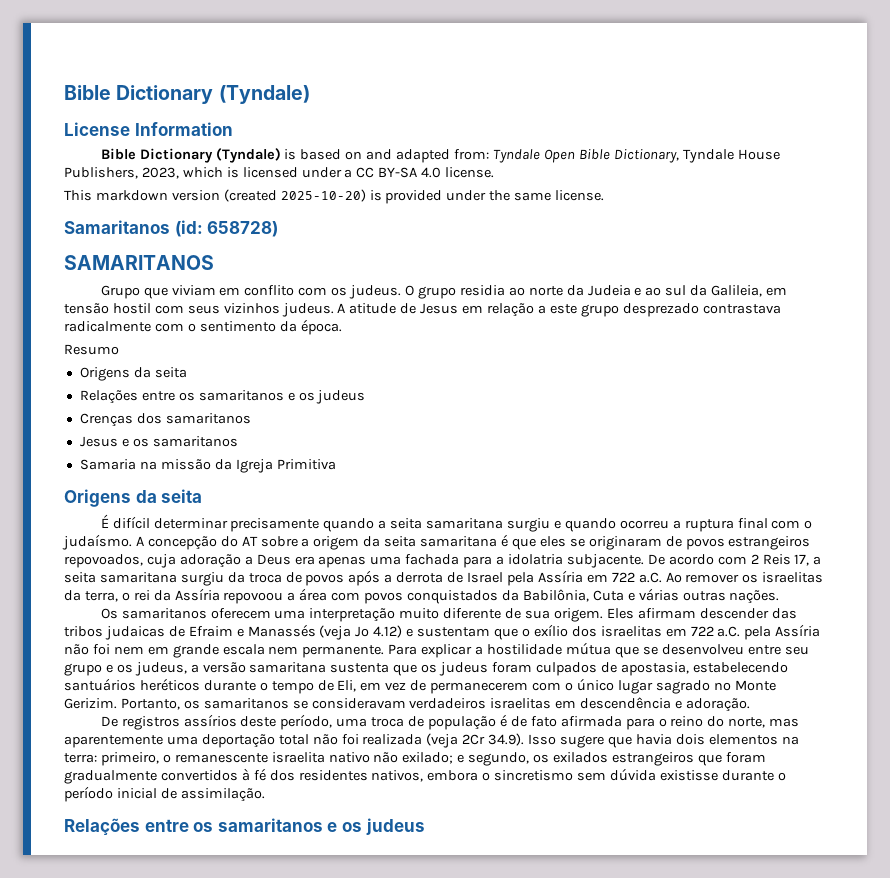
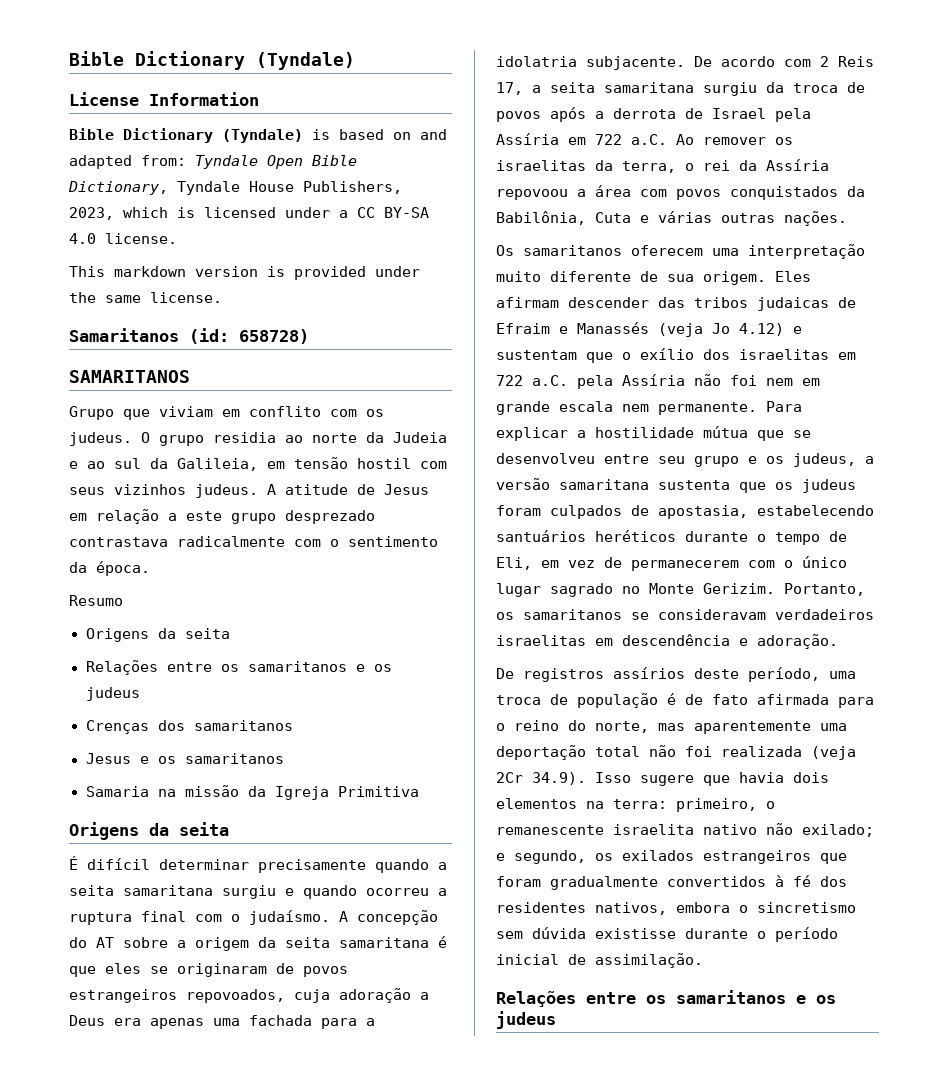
[223,189,366,202] (created 2025-10-20) -> (258, 271) none

